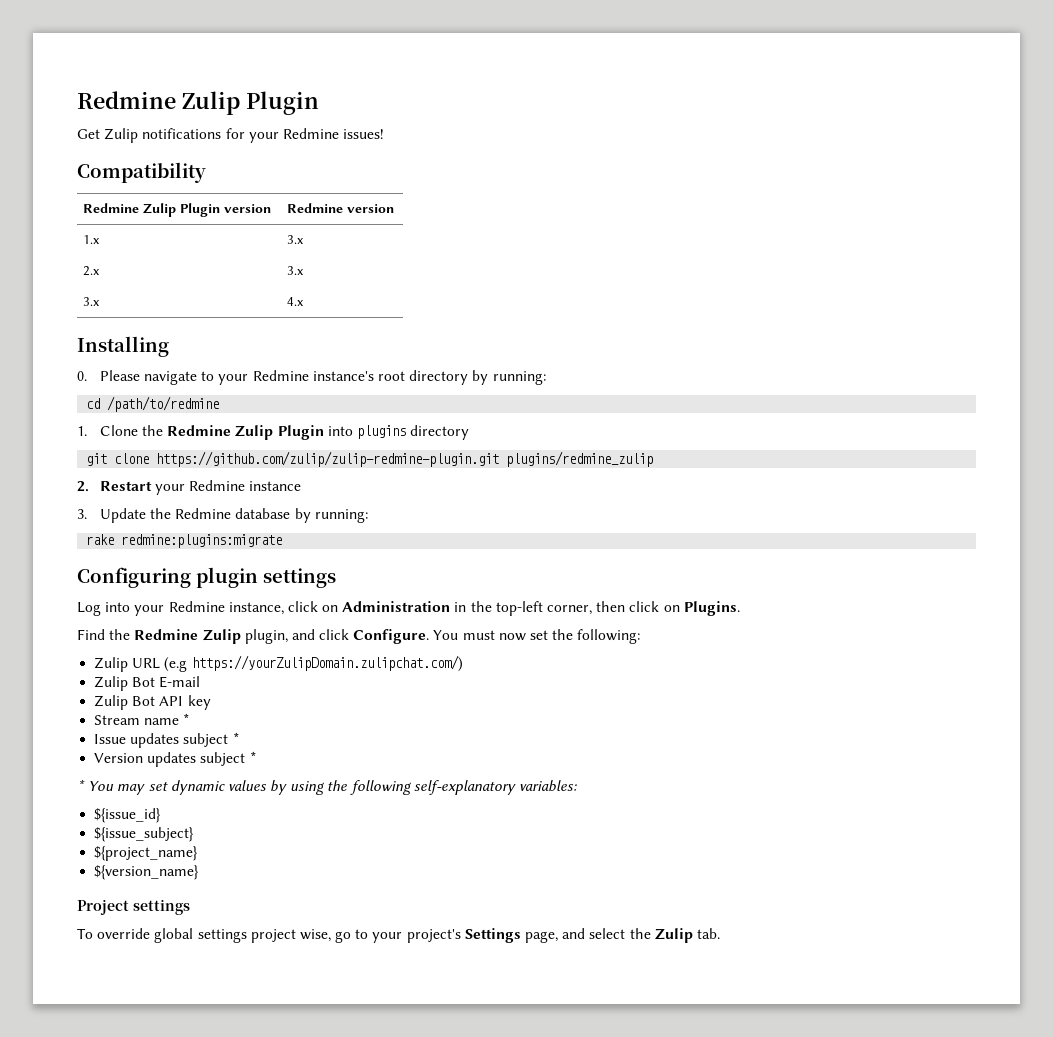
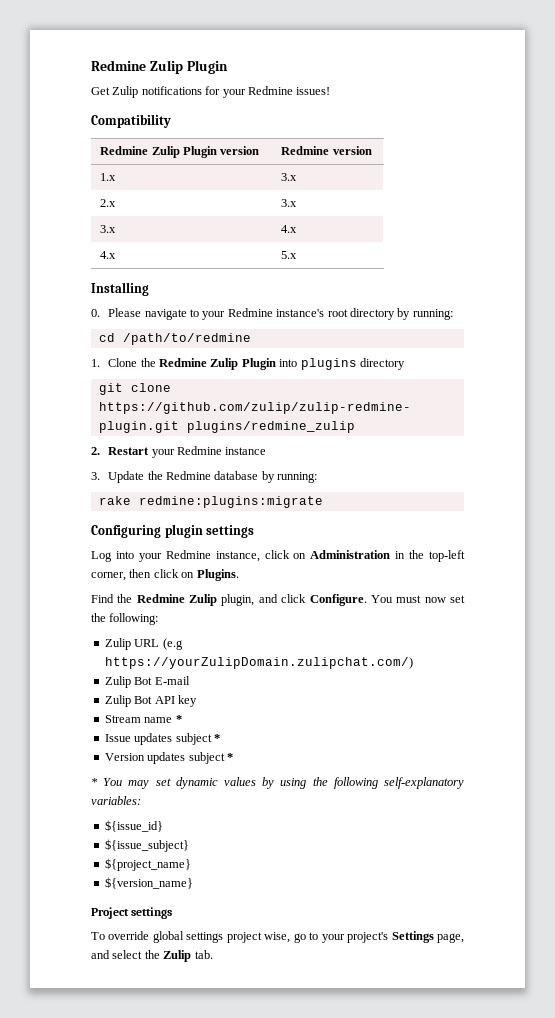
(305, 301) none -> [100,251,117,259] [281,251,298,259] // 4.x | 5.x

